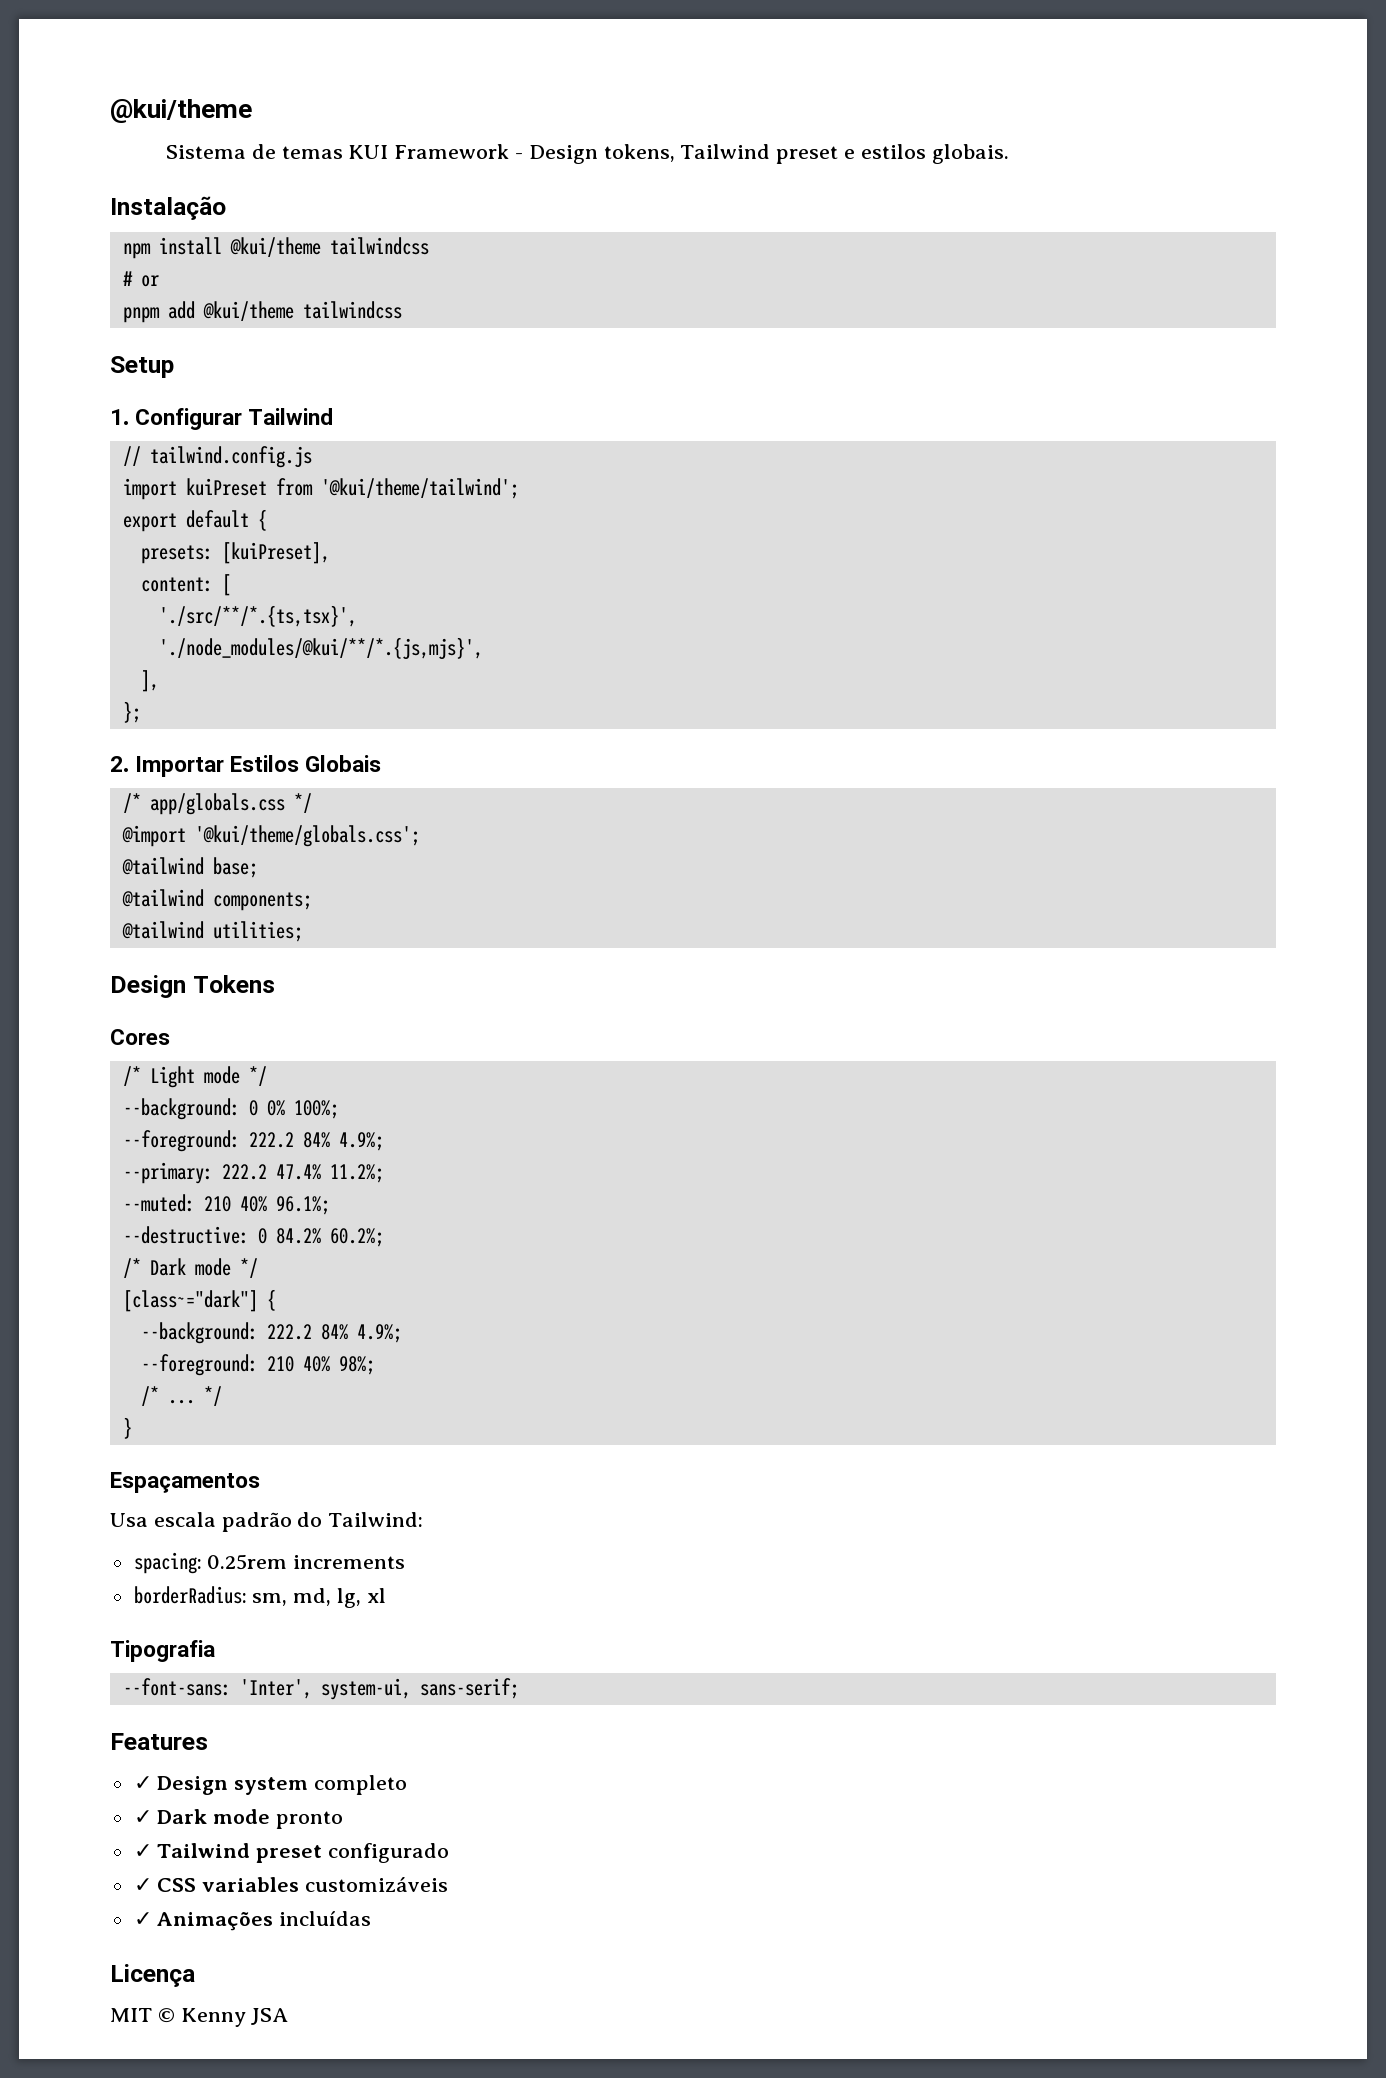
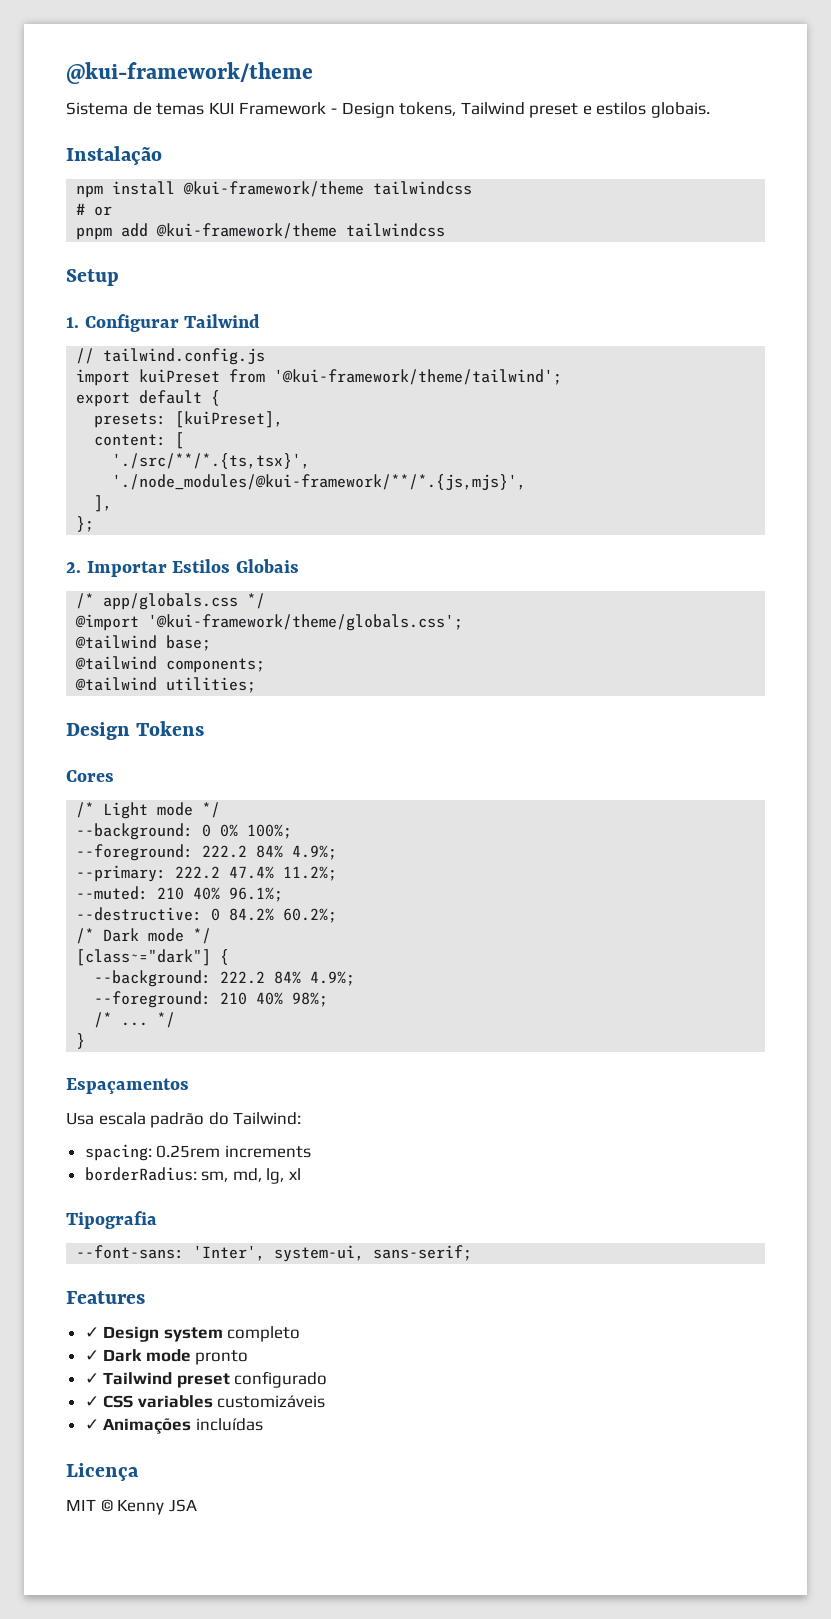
[110,99,252,123] @kui/theme -> [66,62,313,84] @kui-framework/theme
[229,237,321,257] @kui/theme -> [183,181,365,197] @kui-framework/theme
[202,301,294,321] @kui/theme -> [156,223,338,239] @kui-framework/theme
[320,478,519,499] '@kui/theme/tailwind'; -> [274,369,563,385] '@kui-framework/theme/tailwind';
[158,637,483,660] './node_modules/@kui/**/*.{js,mjs}', -> [112,474,527,491] './node_modules/@kui-framework/**/*.{js,mjs}',
[194,825,420,847] '@kui/theme/globals.css'; -> [148,614,464,631] '@kui-framework/theme/globals.css';

